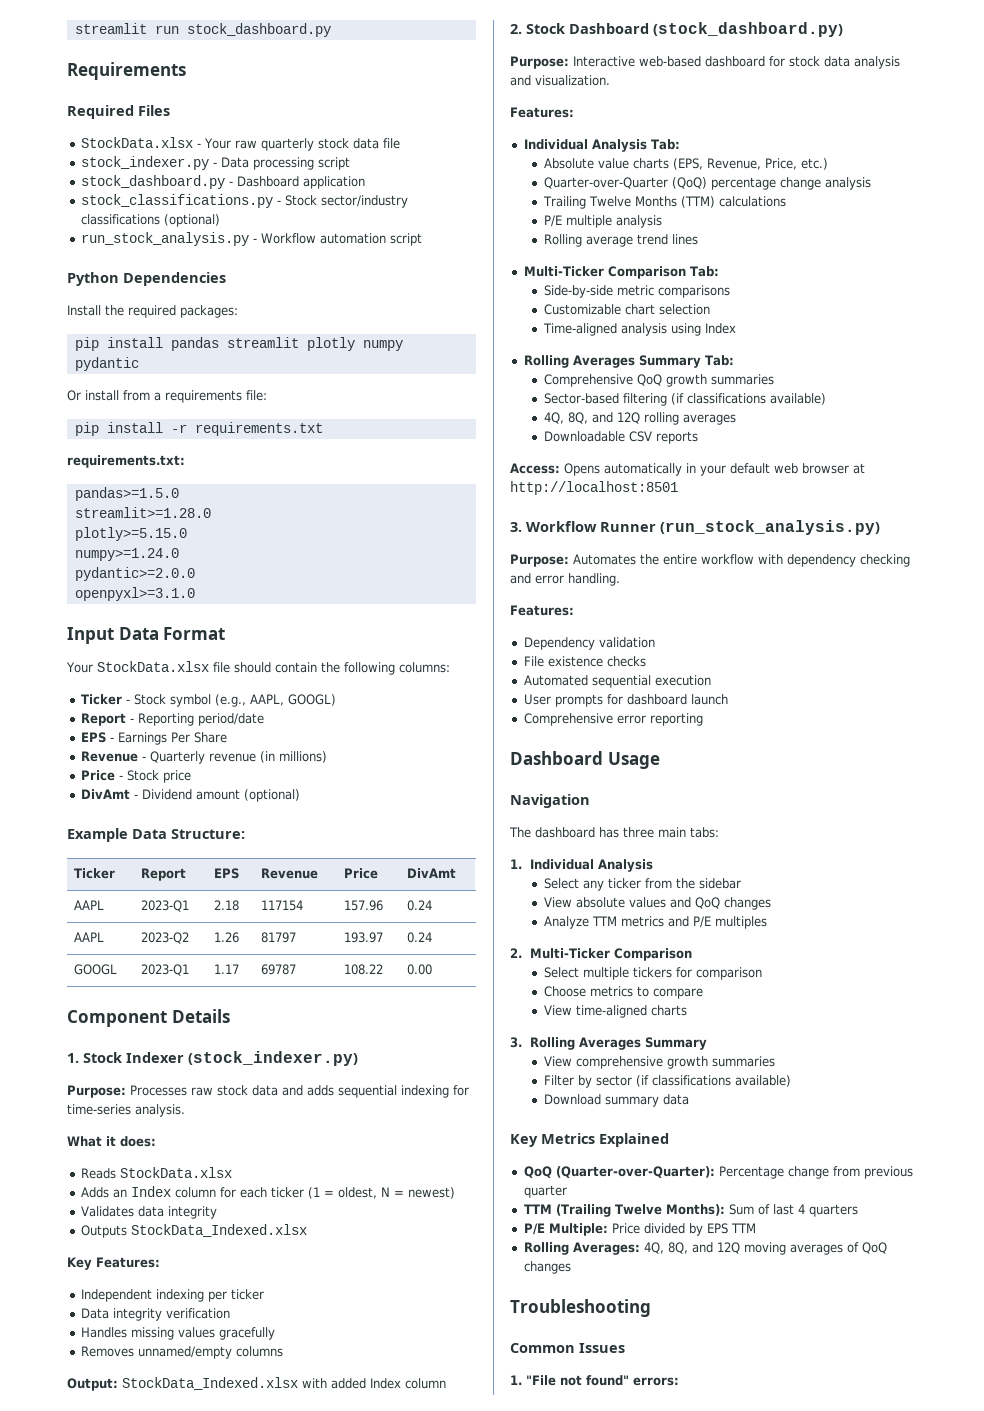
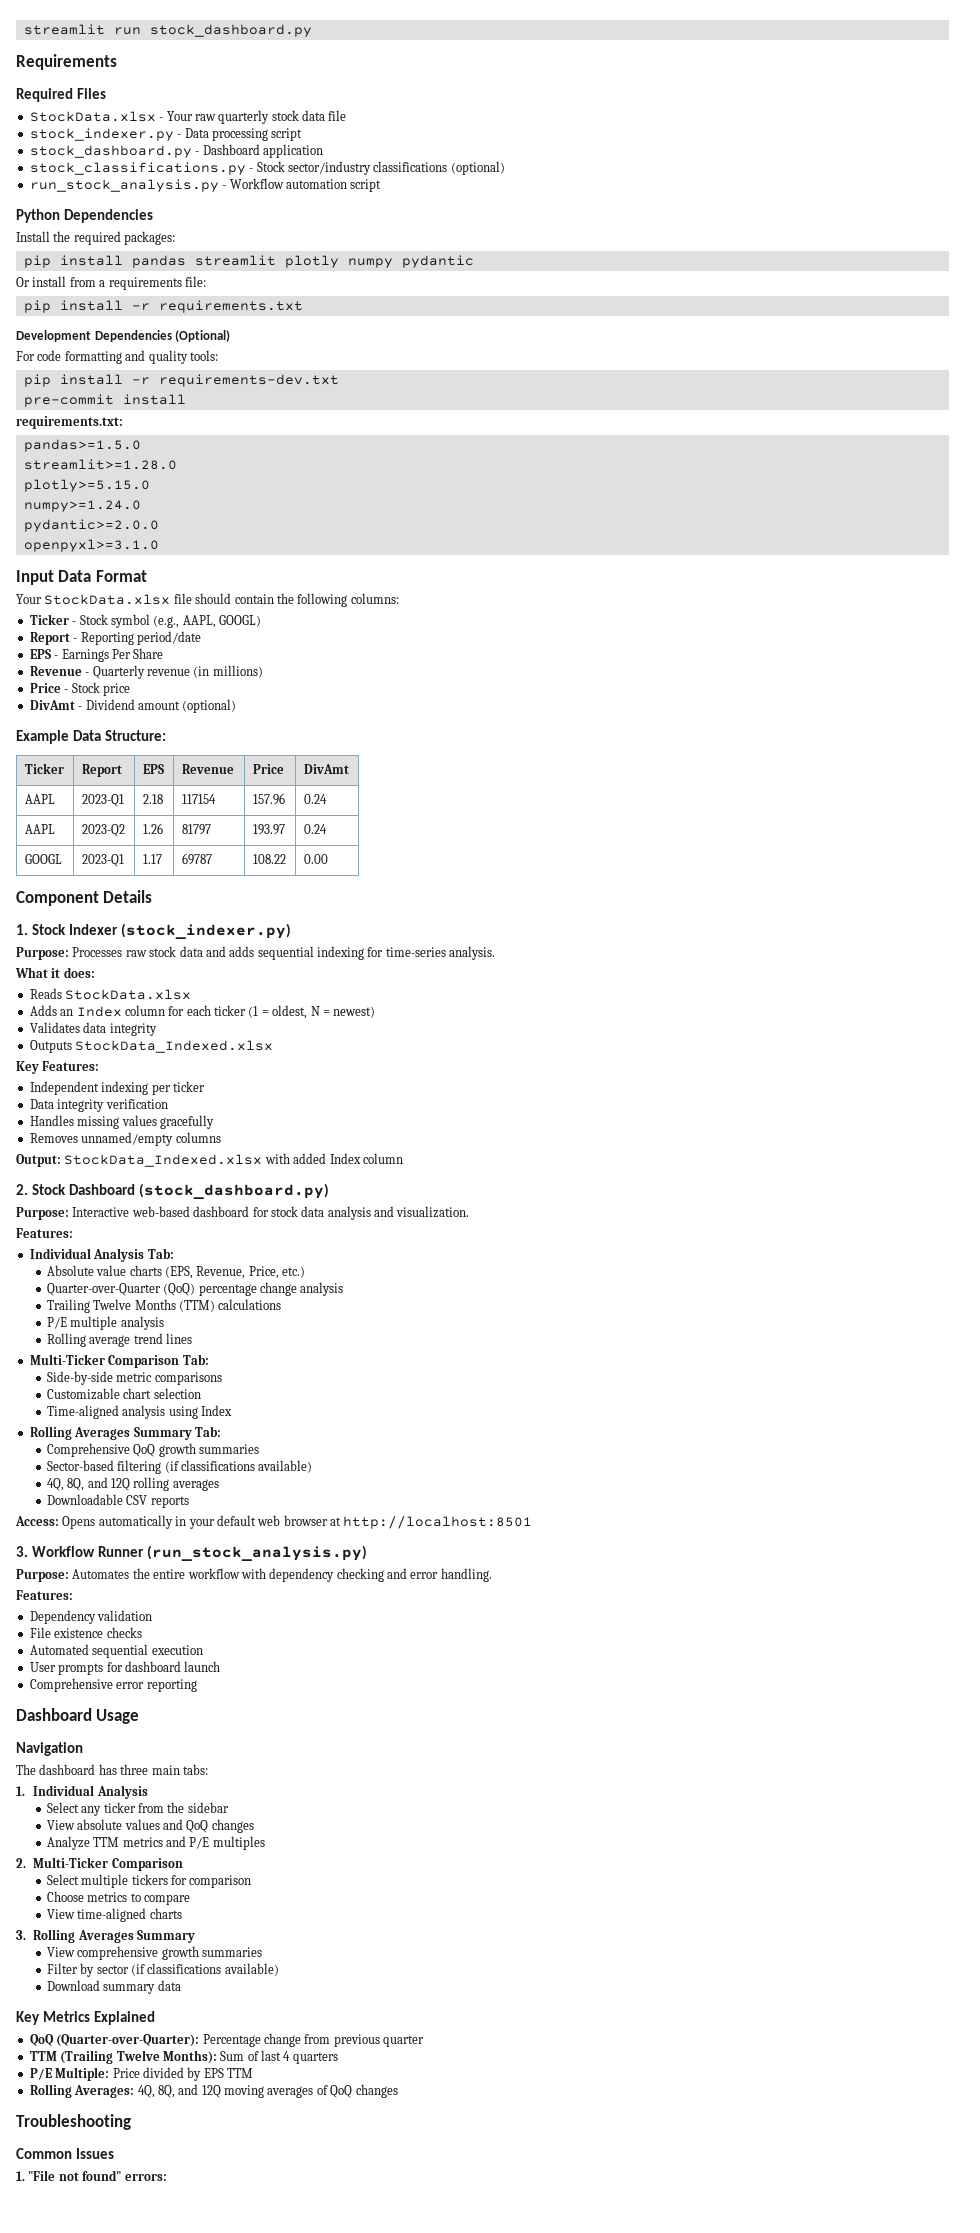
(323, 429) none -> [16,330,231,342] [16,350,218,364] [23,374,339,387] [23,394,186,407] // Development Dependencies (Optional) // For code formatting and quality tools: // pip install -r requirements-dev.txt // pre-commit install

